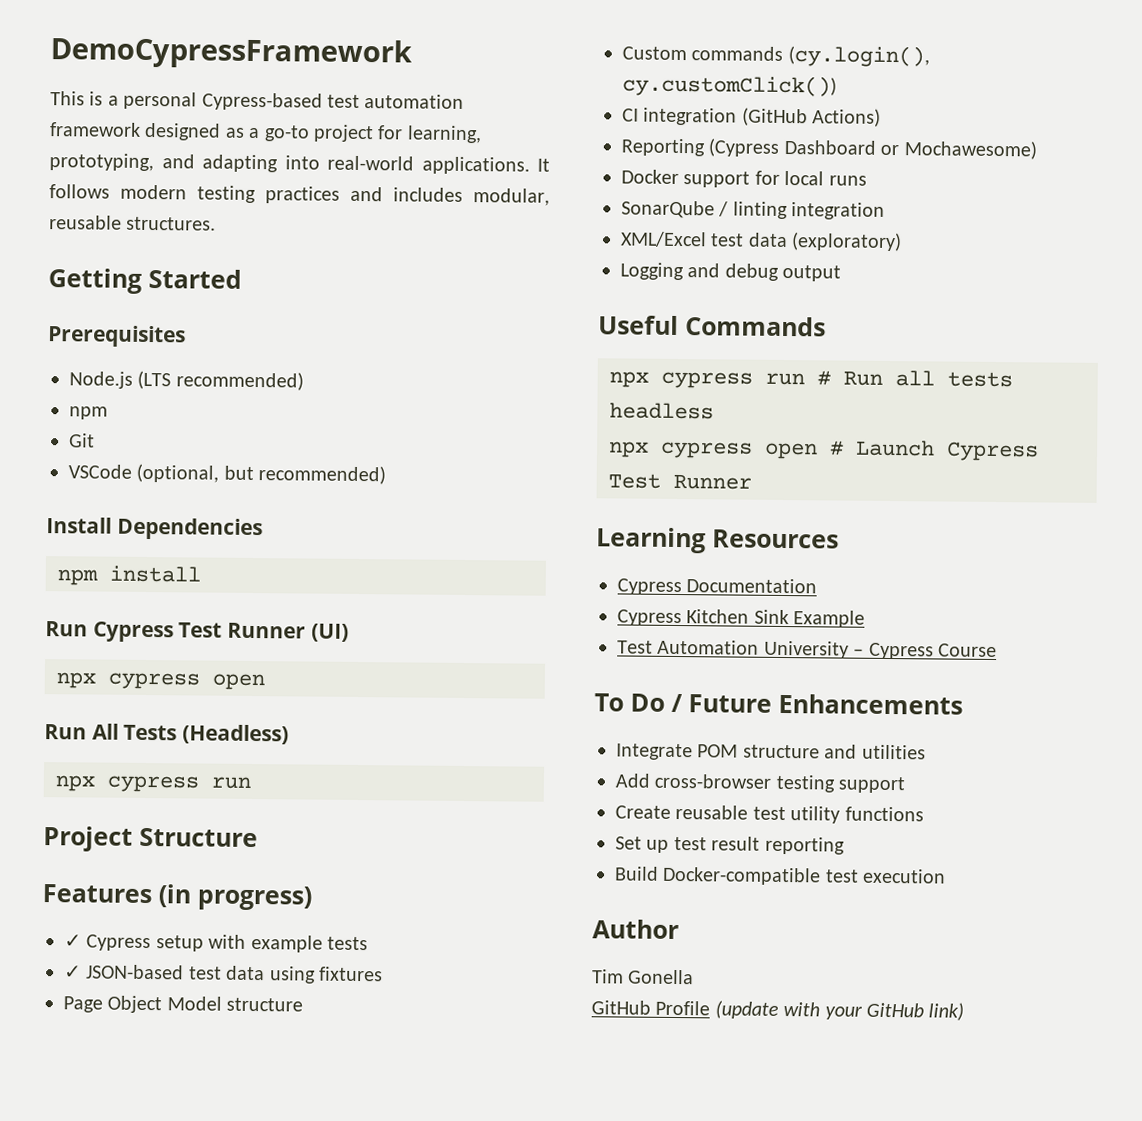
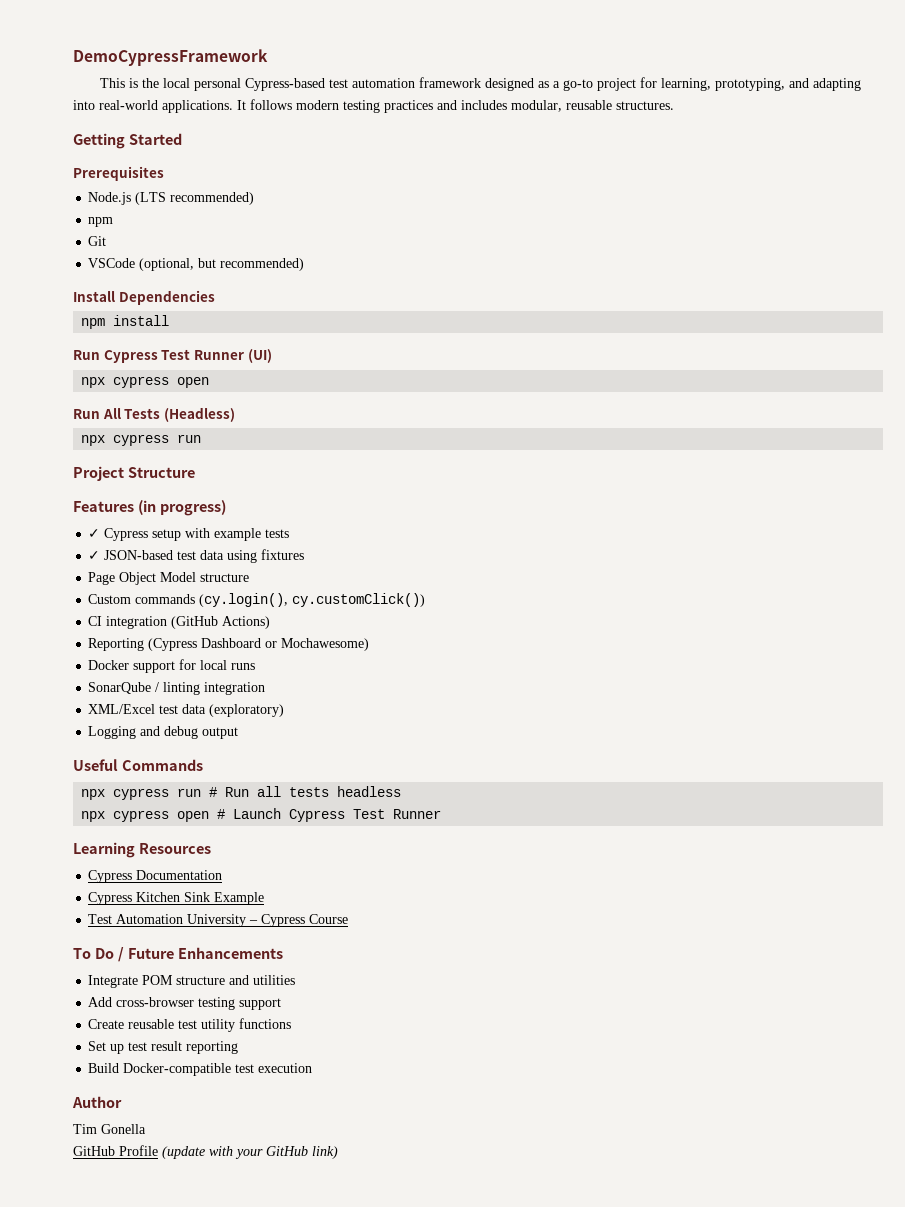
[107,95,119,106] a -> [142,78,191,88] the local

